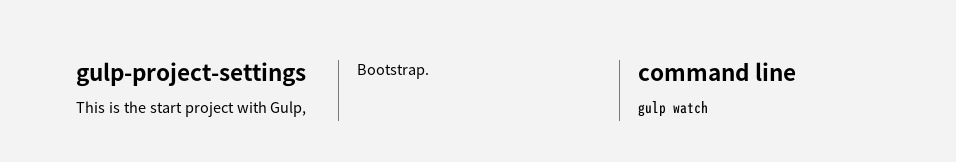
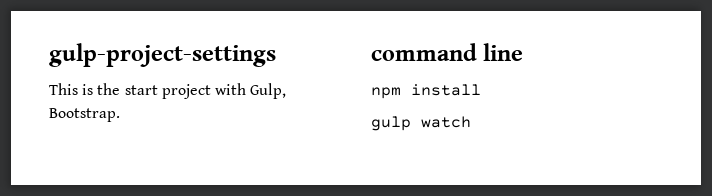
(797, 71) none -> [371,84,481,99] // npm install

